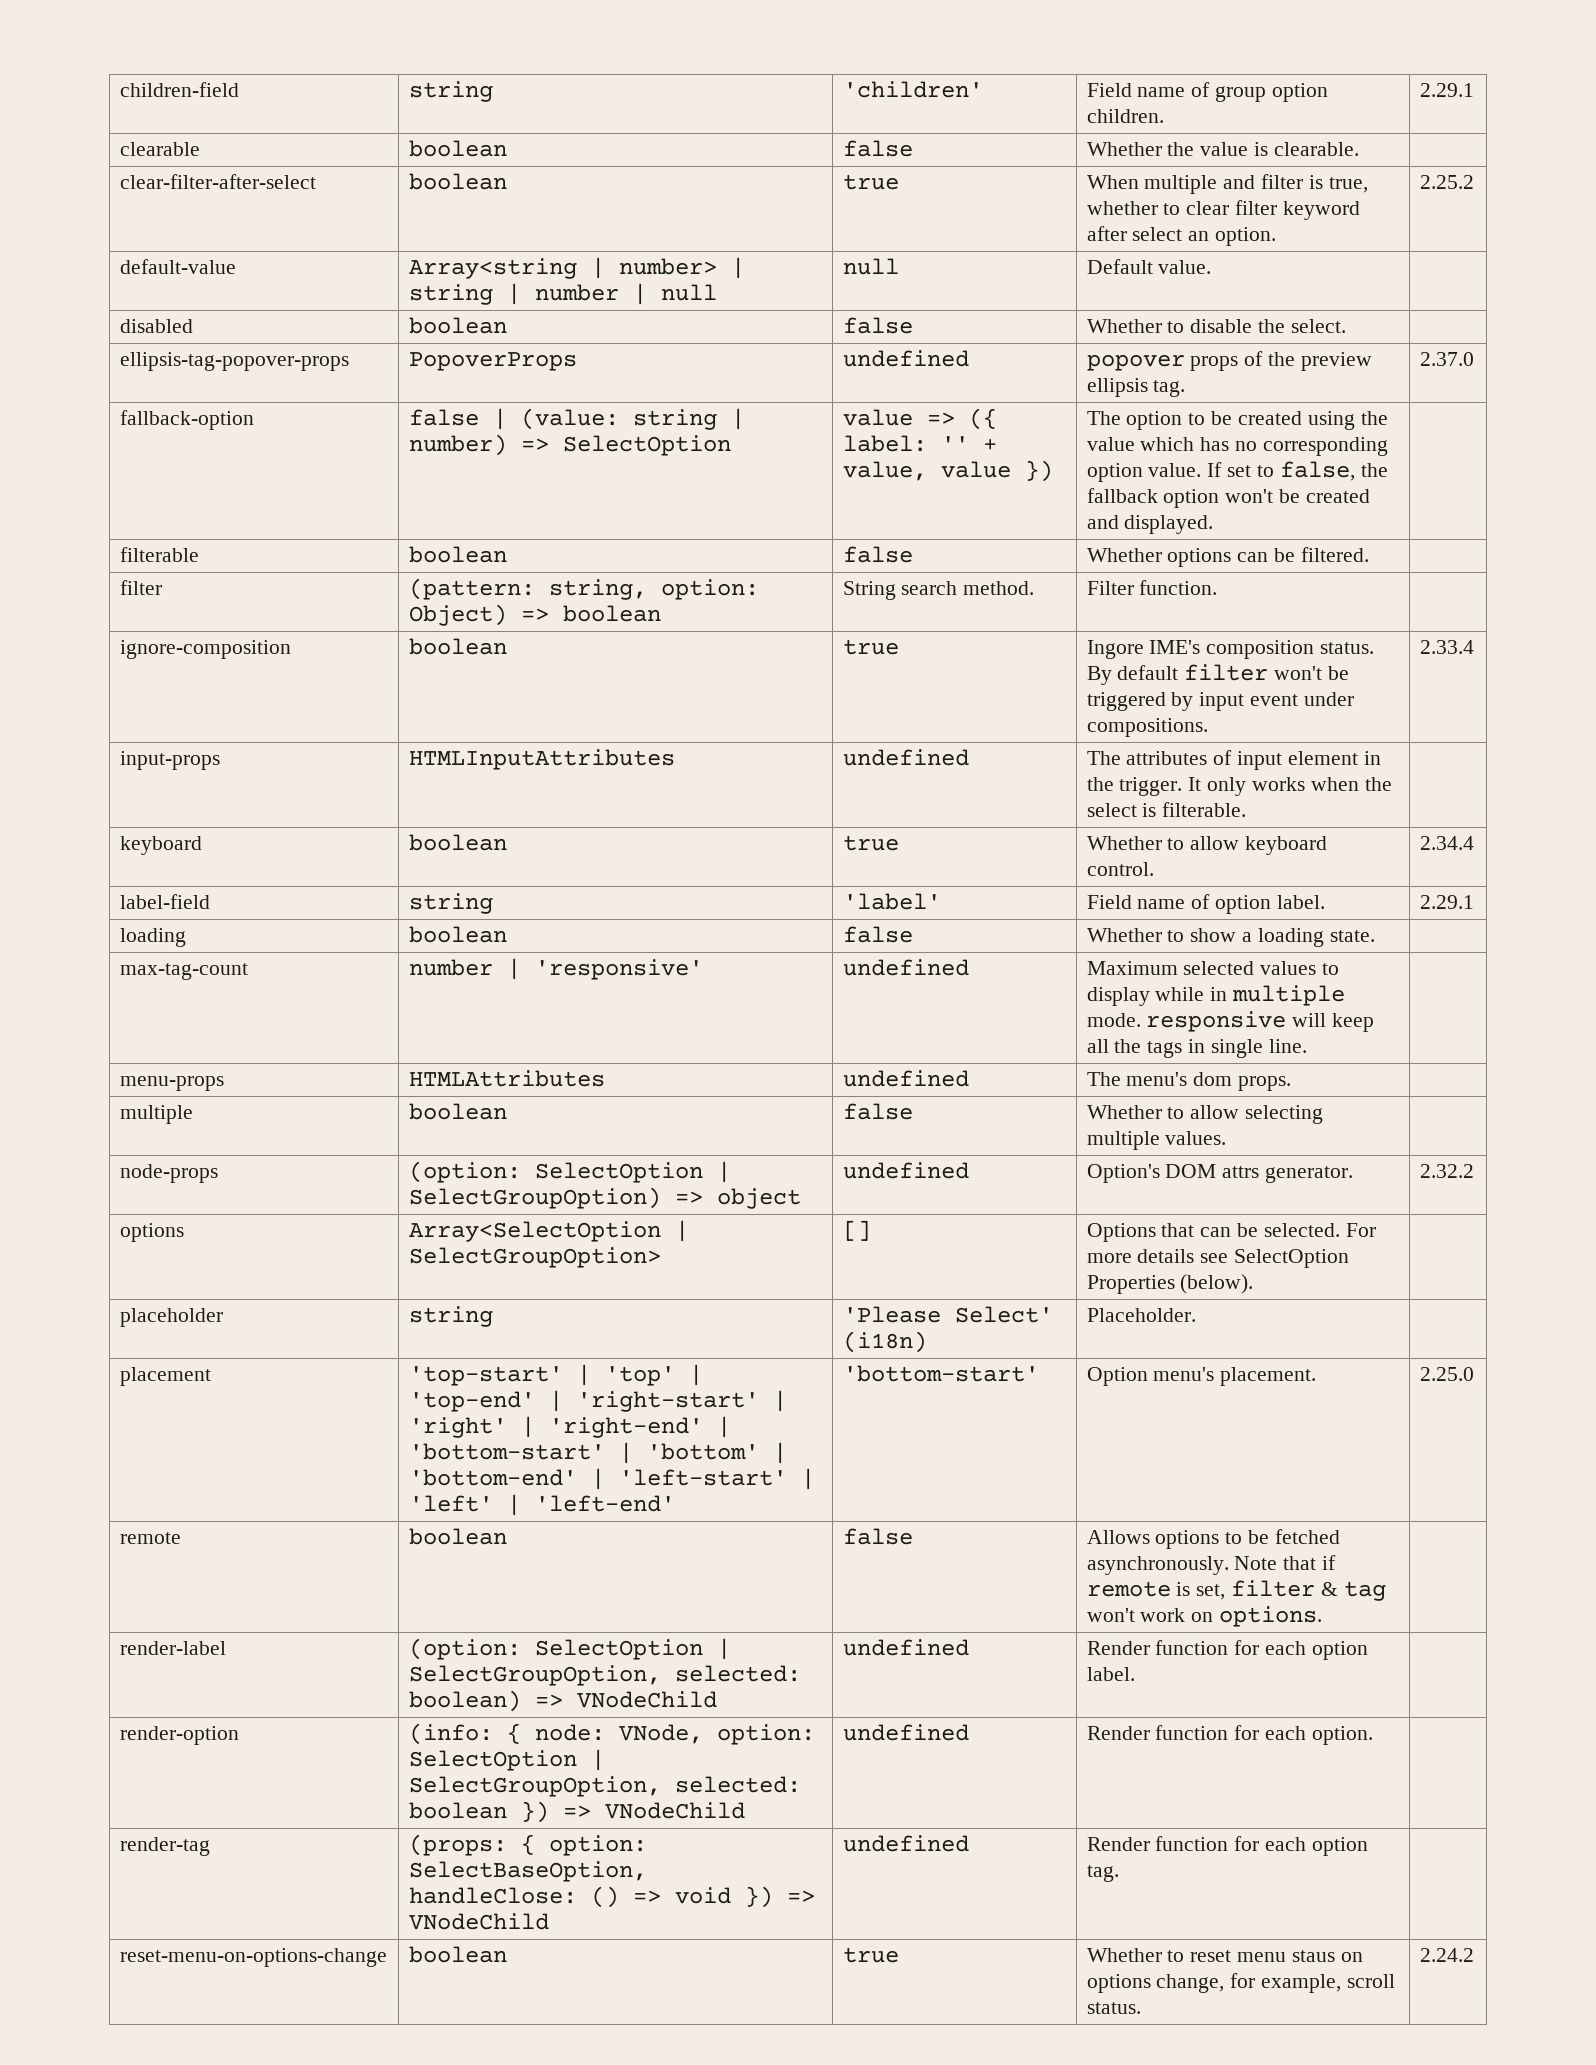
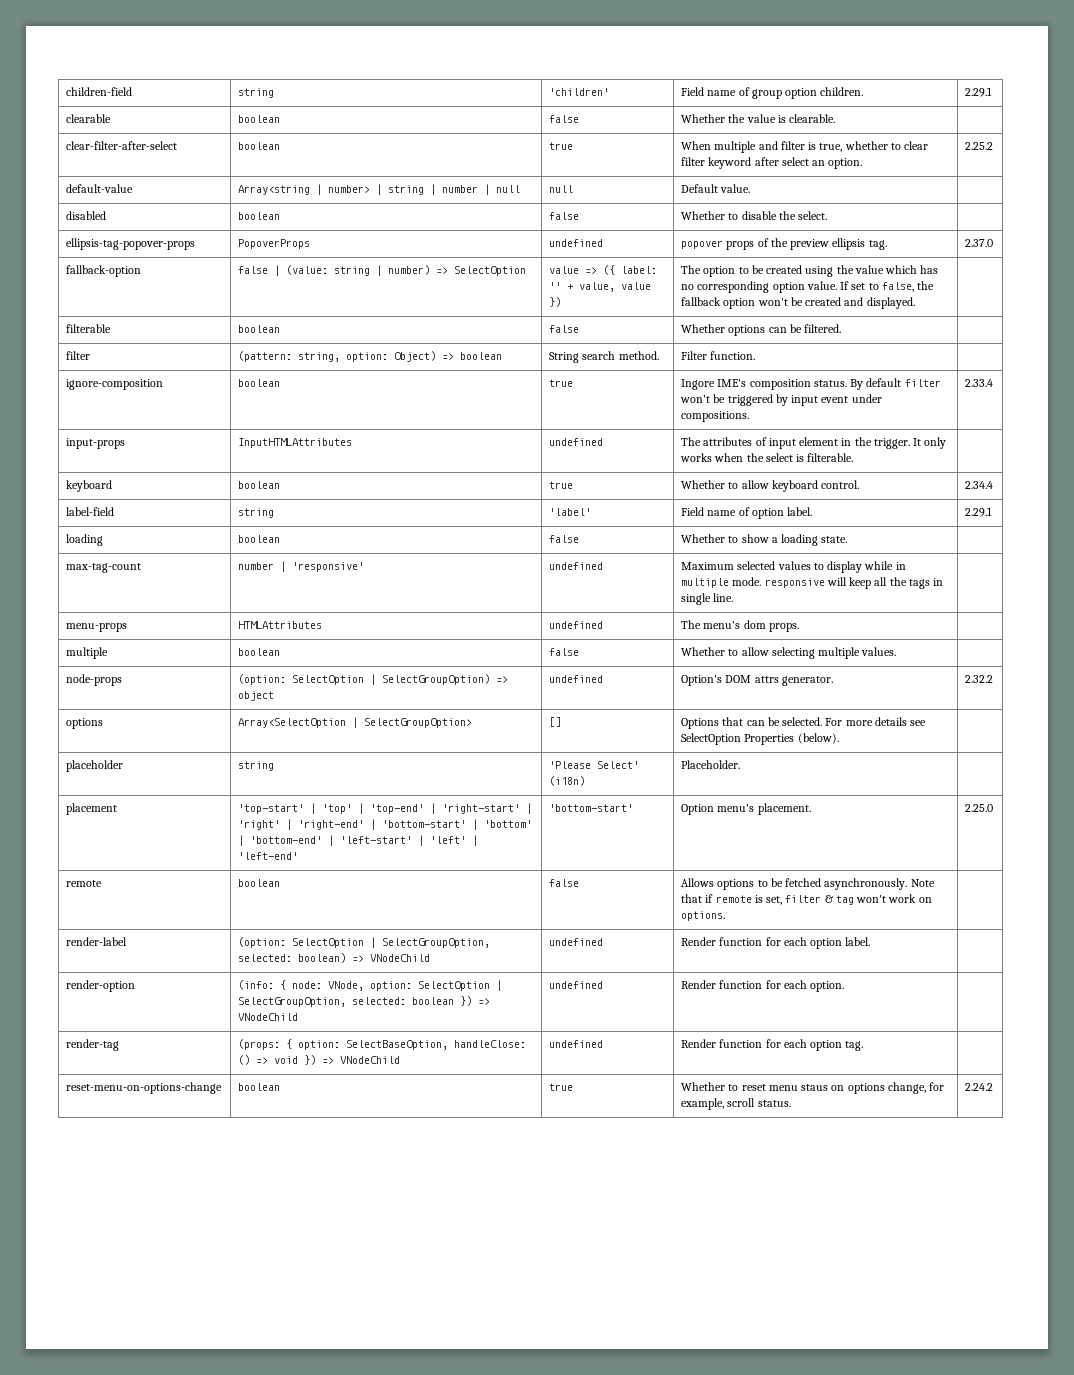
[408,749,675,770] HTMLInputAttributes -> [238,438,353,448] InputHTMLAttributes

